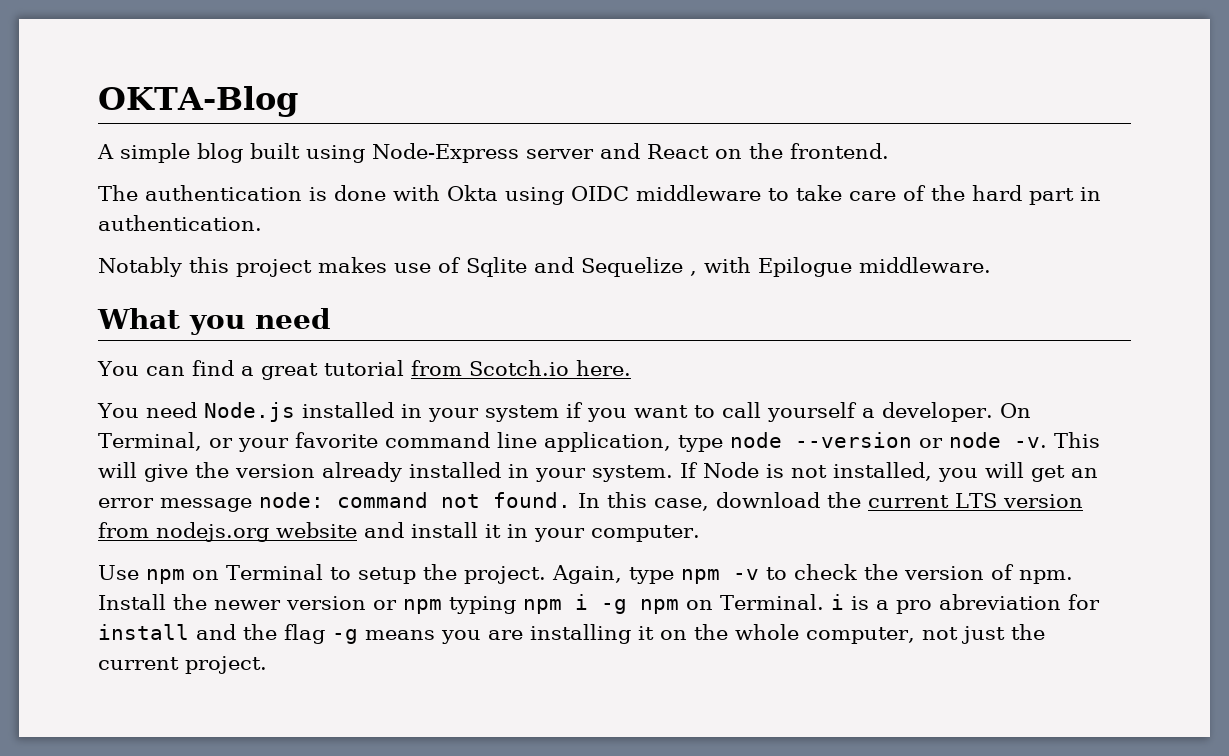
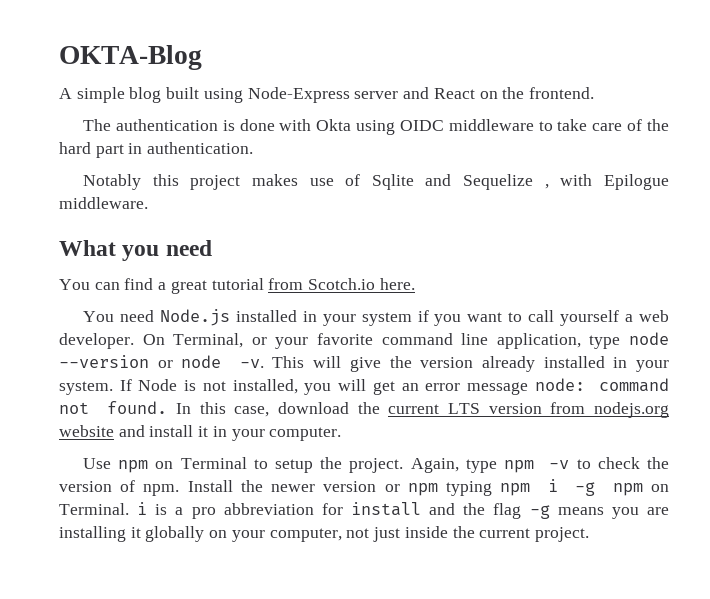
(875, 413) none -> [639,310,670,322] web
[938,594,1061,610] abreviation -> [223,503,314,515] abbreviation
[660,624,799,640] on the whole -> [145,526,265,542] globally on your
(1005, 635) none -> [404,526,448,538] inside

